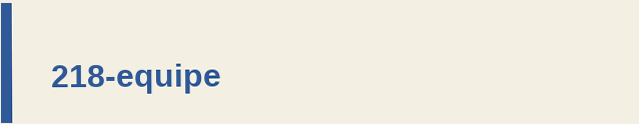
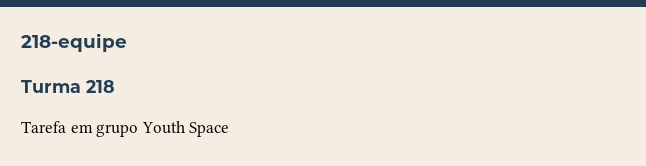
(222, 79) none -> [21,80,115,93] [21,121,230,137] // Turma 218 // Tarefa em grupo Youth Space

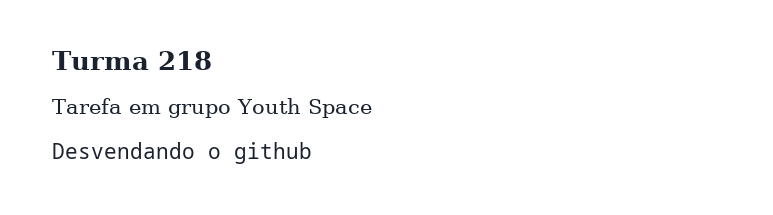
[21,33,127,52] 218-equipe // -> (52, 60) none
(230, 129) none -> [52,142,312,164] // Desvendando o github

